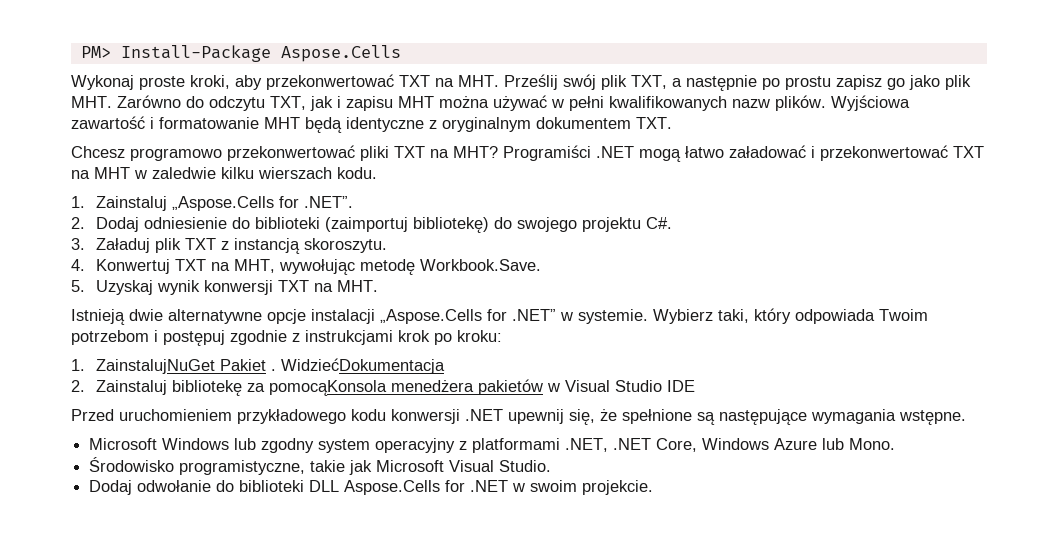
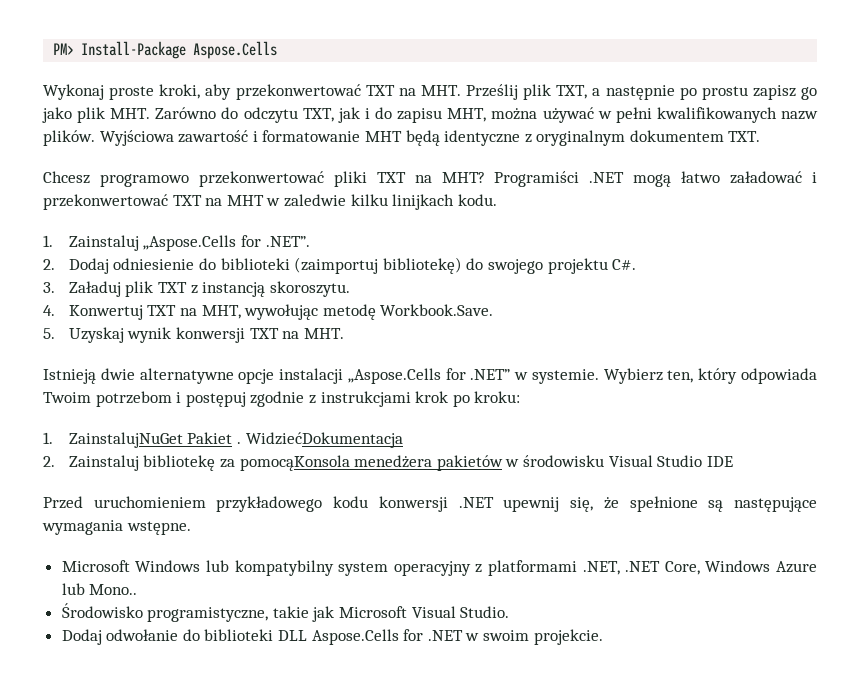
[563,74,596,90] swój -> (518, 92) none
[346,96,434,111] zapisu MHT -> [375,107,487,123] do zapisu MHT,
[258,167,332,179] wierszach -> [392,194,455,210] linijkach
[718,309,749,323] taki, -> [667,370,694,383] ten,
(561, 387) none -> [522,455,604,467] środowisku
[261,438,315,453] zgodny -> [234,560,334,576] kompatybilny
[849,438,896,450] Mono. -> [89,584,138,595] Mono..

